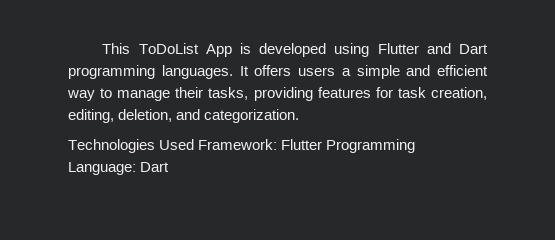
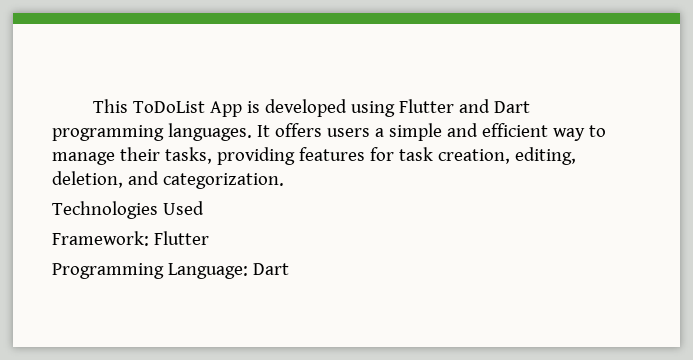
(195, 144) none -> (204, 208) //
(323, 144) none -> (209, 238) //

